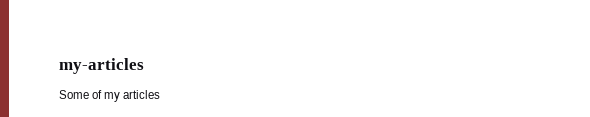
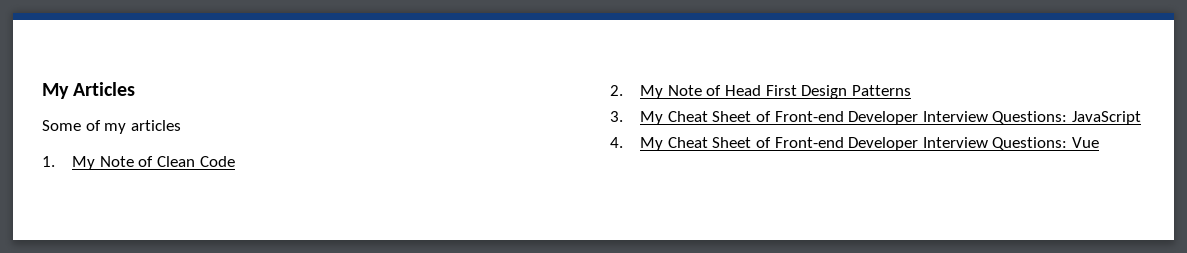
[59,58,144,74] my-articles -> [42,82,136,99] My Articles
(161, 94) none -> [42,156,235,170] [610,85,911,99] [610,111,1141,125] [610,137,1099,151] // 1. My Note of Clean Code // 2. My Note of Head First Design Patterns // 3. My Cheat Sheet of Front-end Developer Interview Questions: JavaScript // 4. My Cheat Sheet of Front-end Developer Interview Questions: Vue

